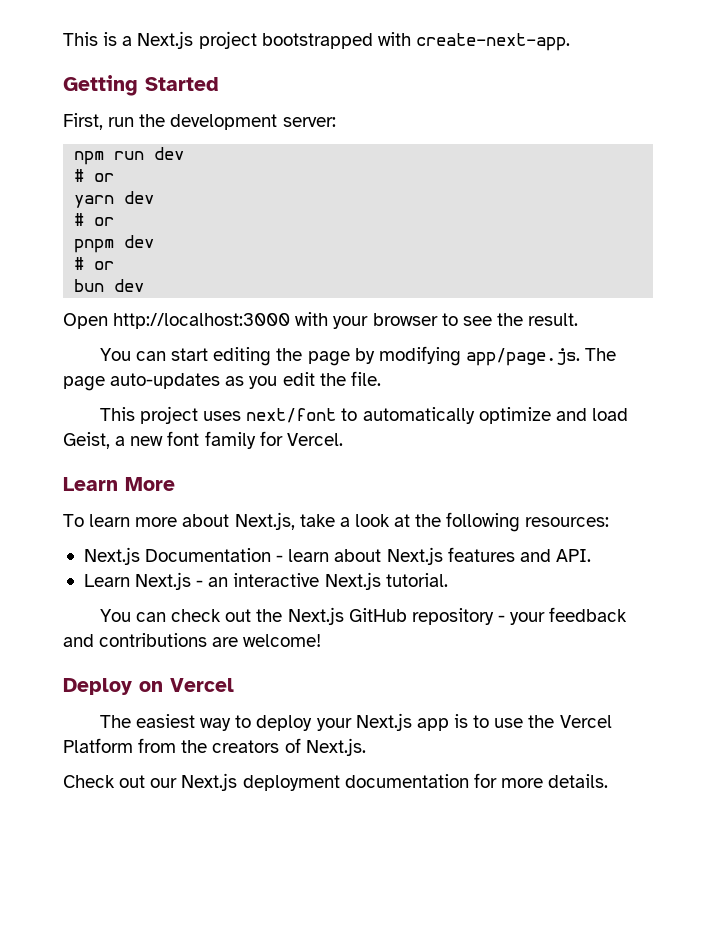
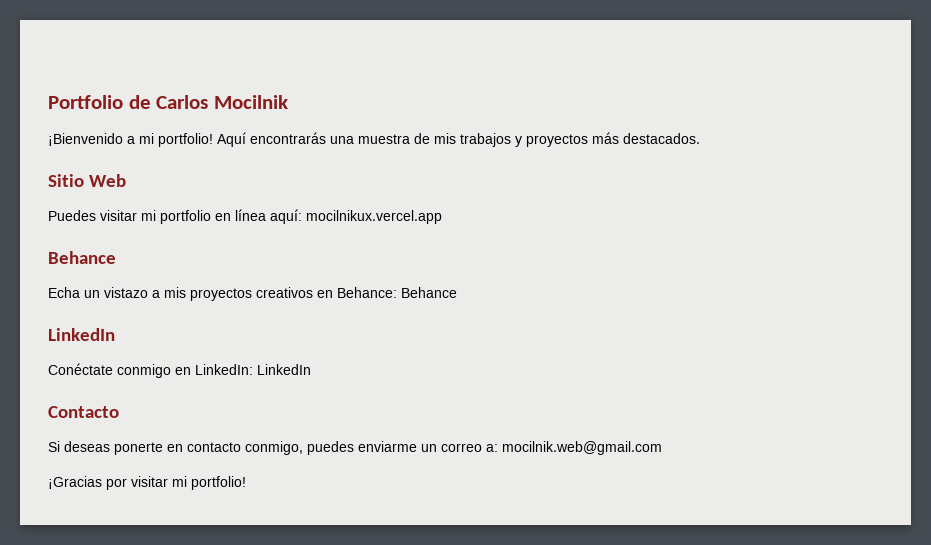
[63,31,570,51] [63,75,219,96] [63,113,336,130] [74,147,185,165] [74,169,115,182] [74,191,155,208] [74,213,115,226] [74,235,155,253] [74,257,115,270] [74,279,145,292] [63,312,579,329] [99,346,617,366] [63,371,381,391] [99,406,628,424] [63,431,343,449] [63,477,175,491] [63,512,610,532] [83,547,591,565] [83,572,448,590] [99,607,628,625] [63,633,322,647] [63,678,234,695] [99,713,612,731] [63,738,366,756] [63,773,609,791] This is a Next.js project bootstrapped with create-next-app. // Getting Started // First, run the development server: // npm run dev // # or // yarn dev // # or // pnpm dev // # or // bun dev // Open http://localhost:3000 with your browser to see the result. // You can start editing the page by modifying app/page.js. The page auto-updates as you edit the file. // This project uses next/font to automatically optimize and load Geist, a new font family for Vercel. // Learn More // To learn more about Next.js, take a look at the following resources: // Next.js Documentation - learn about Next.js features and API. // Learn Next.js - an interactive Next.js tutorial. // You can check out the Next.js GitHub repository - your feedback and contributions are welcome! // Deploy on Vercel // The easiest way to deploy your Next.js app is to use the Vercel Platform from the creators of Next.js. // Check out our Next.js deployment documentation for more details. -> [48,95,289,109] [48,132,700,147] [48,174,126,187] [48,209,442,224] [48,251,116,264] [48,287,457,301] [48,328,115,341] [48,363,311,378] [48,406,119,418] [48,441,662,455] [48,476,246,490] Portfolio de Carlos Mocilnik // ¡Bienvenido a mi portfolio! Aquí encontrarás una muestra de mis trabajos y proyectos más destacados. // Sitio Web // Puedes visitar mi portfolio en línea aquí: mocilnikux.vercel.app // Behance // Echa un vistazo a mis proyectos creativos en Behance: Behance // LinkedIn // Conéctate conmigo en LinkedIn: LinkedIn // Contacto // Si deseas ponerte en contacto conmigo, puedes enviarme un correo a: mocilnik.web@gmail.com // ¡Gracias por visitar mi portfolio!

